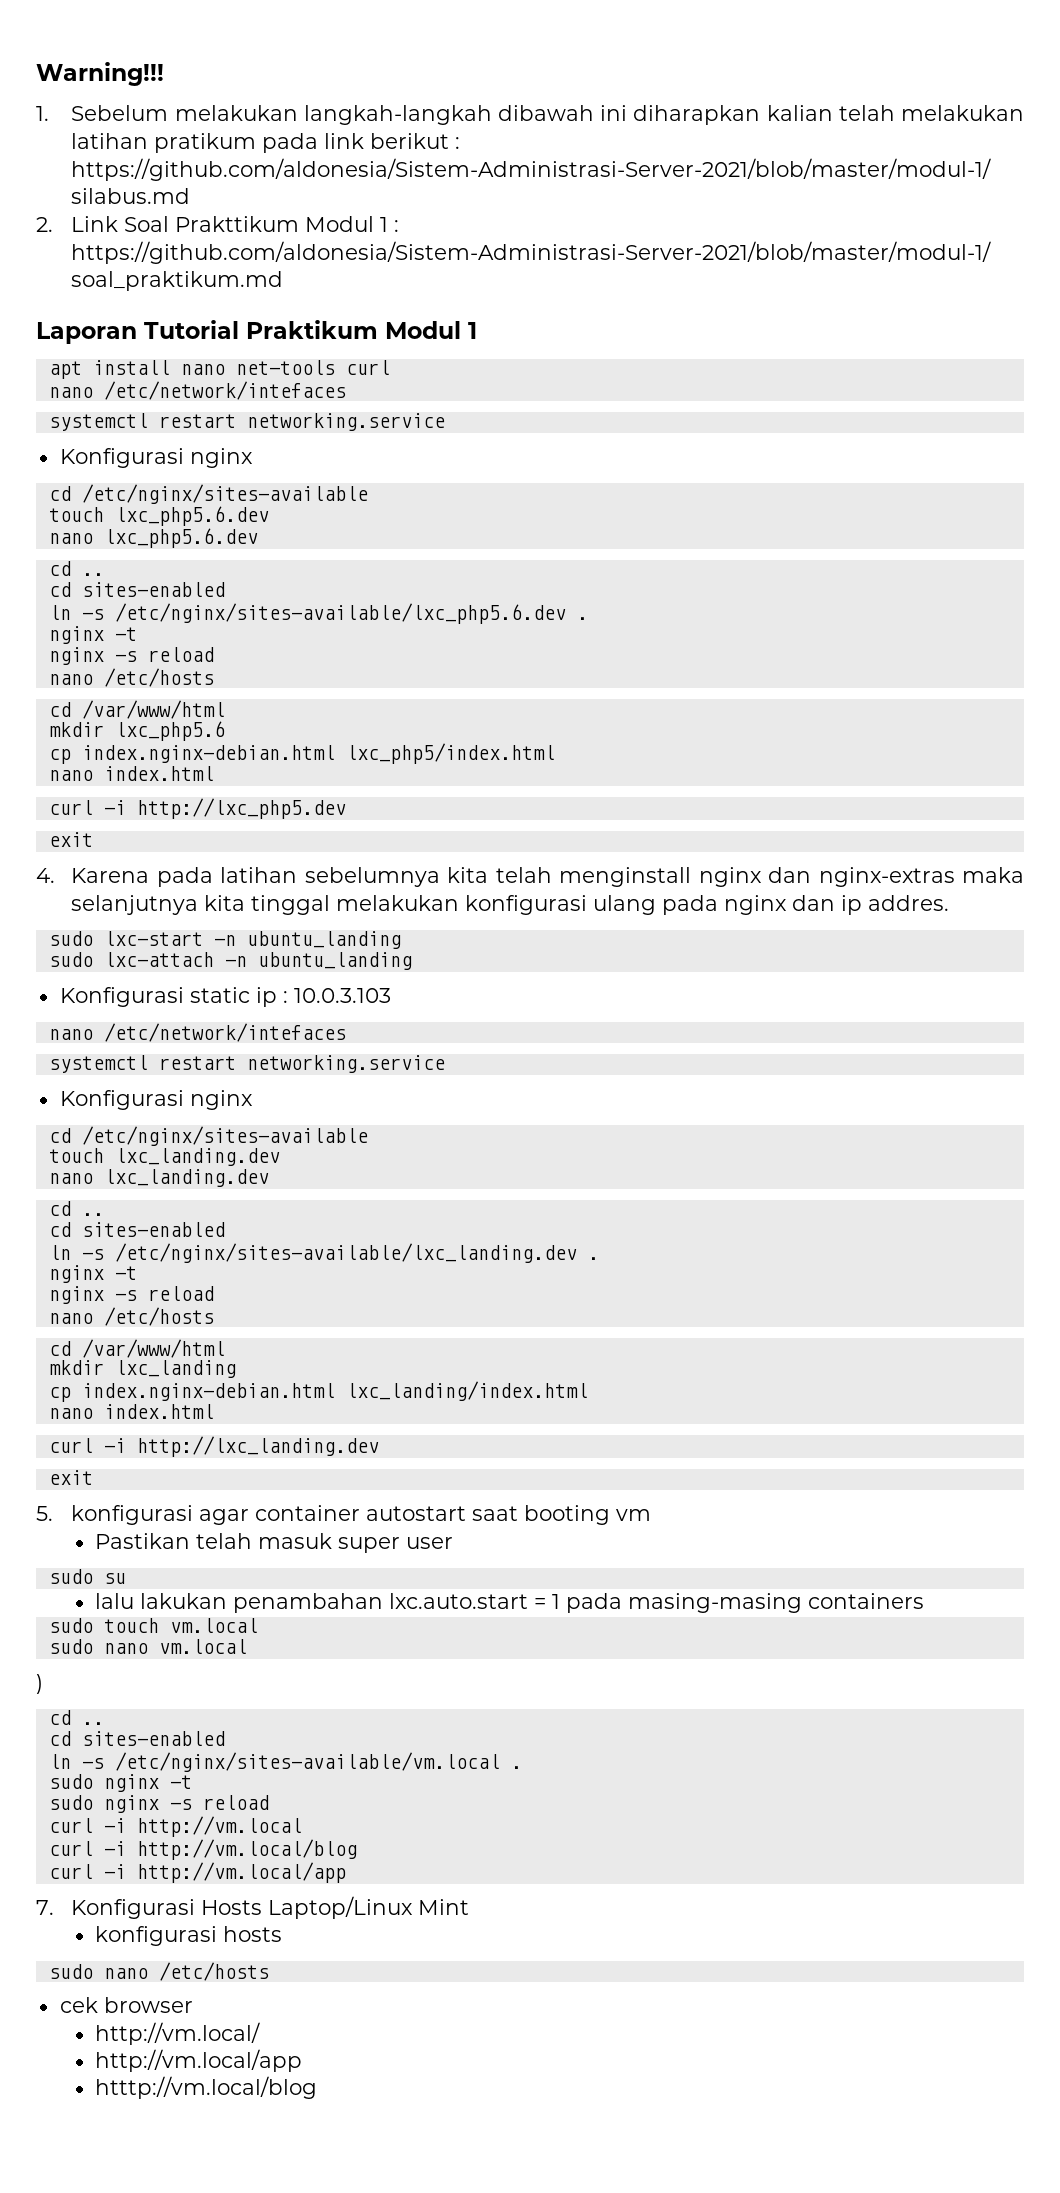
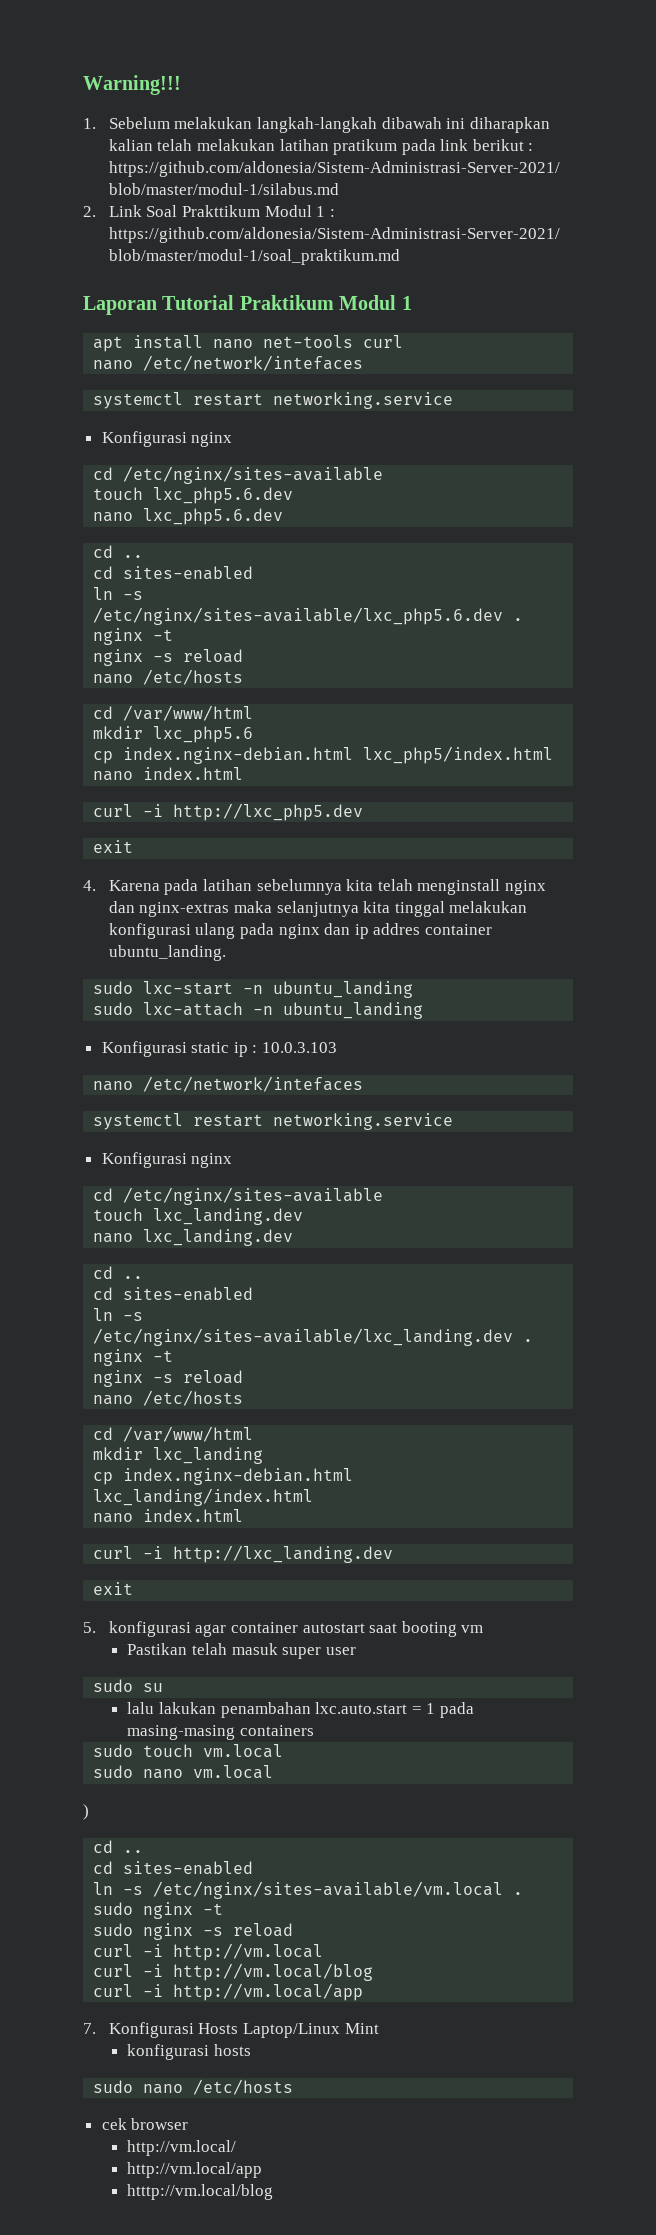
[868,895,950,911] addres. -> [373,923,492,935] [108,945,226,961] addres container ubuntu_landing.

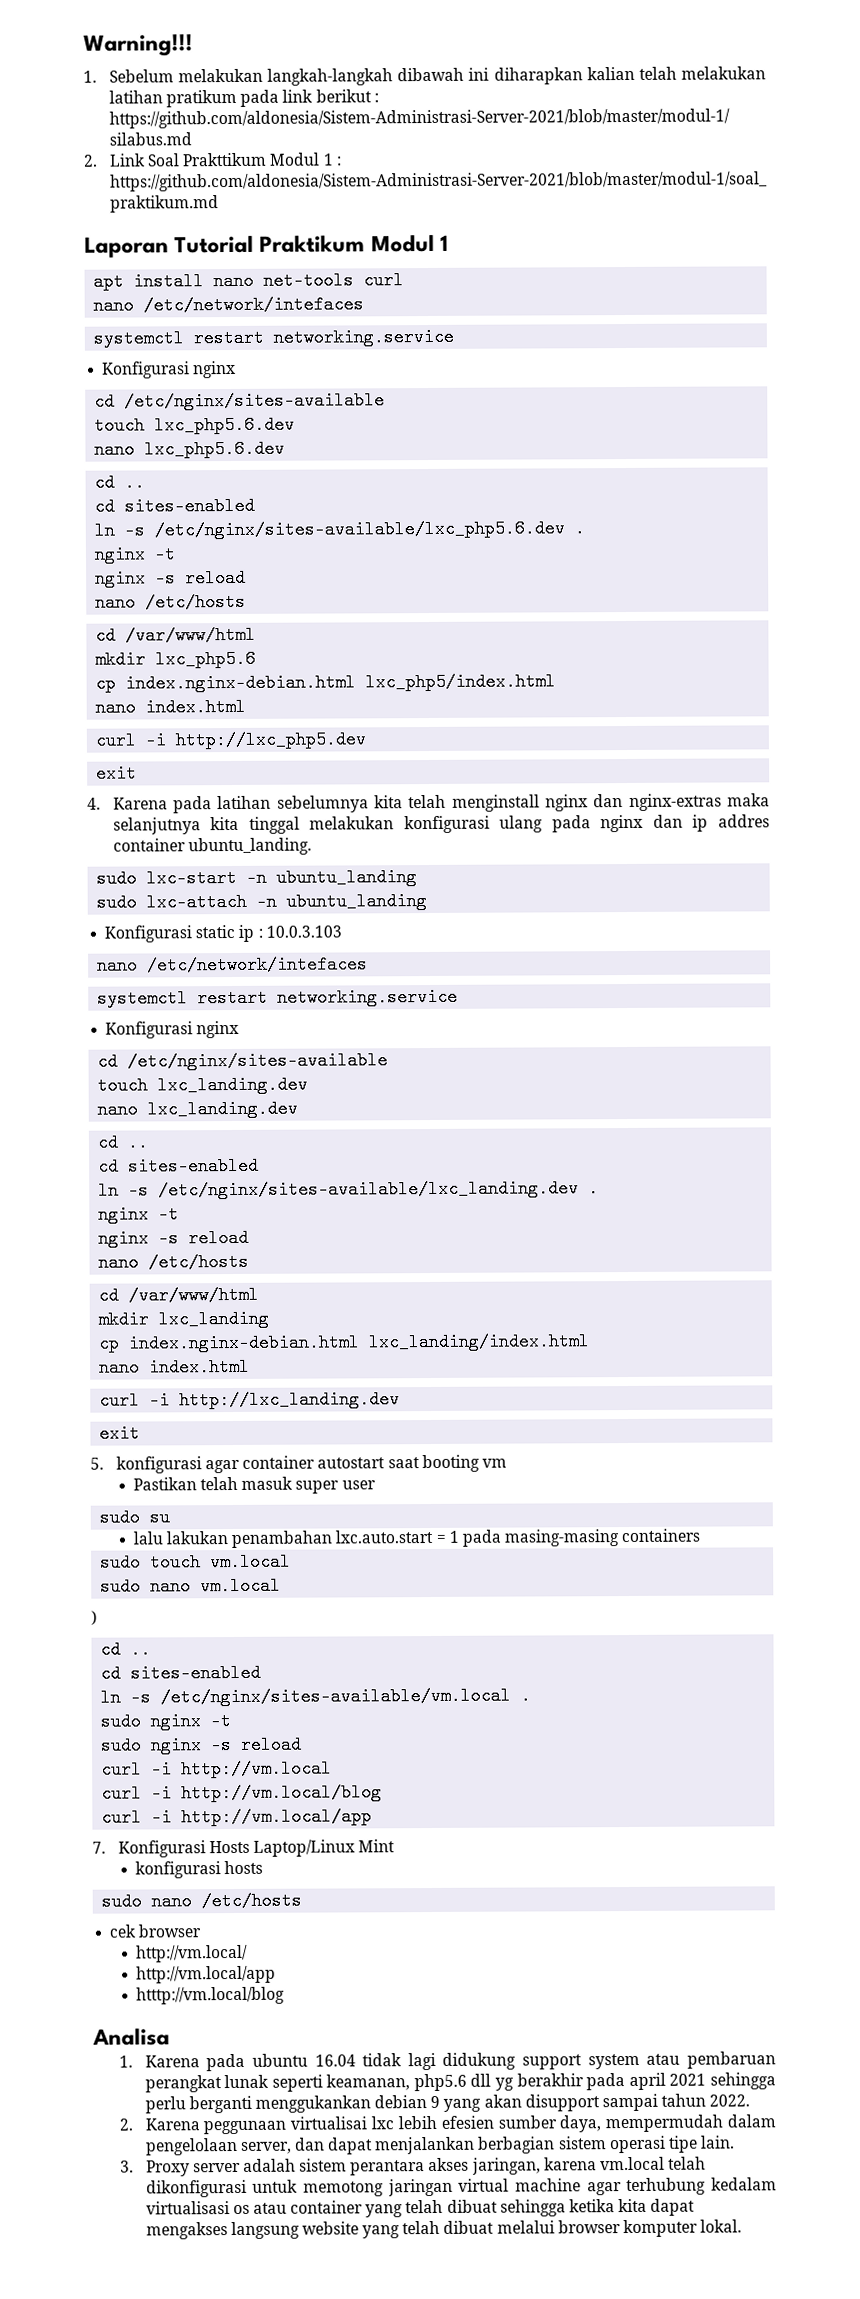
(274, 2192) none -> [92,2028,170,2046] [118,2051,776,2072] [144,2072,776,2093] [144,2093,751,2114] [118,2114,777,2135] [145,2135,736,2156] [119,2156,707,2177] [145,2177,777,2198] [145,2198,696,2218] [145,2219,743,2240] // Analisa // 1. Karena pada ubuntu 16.04 tidak lagi didukung support system atau pembaruan perangkat lunak seperti keamanan, php5.6 dll yg berakhir pada april 2021 sehingga perlu berganti menggukankan debian 9 yang akan disupport sampai tahun 2022. // 2. Karena peggunaan virtualisai lxc lebih efesien sumber daya, mempermudah dalam pengelolaan server, dan dapat menjalankan berbagian sistem operasi tipe lain. // 3. Proxy server adalah sistem perantara akses jaringan, karena vm.local telah dikonfigurasi untuk memotong jaringan virtual machine agar terhubung kedalam virtualisasi os atau container yang telah dibuat sehingga ketika kita dapat mengakses langsung website yang telah dibuat melalui browser komputer lokal.

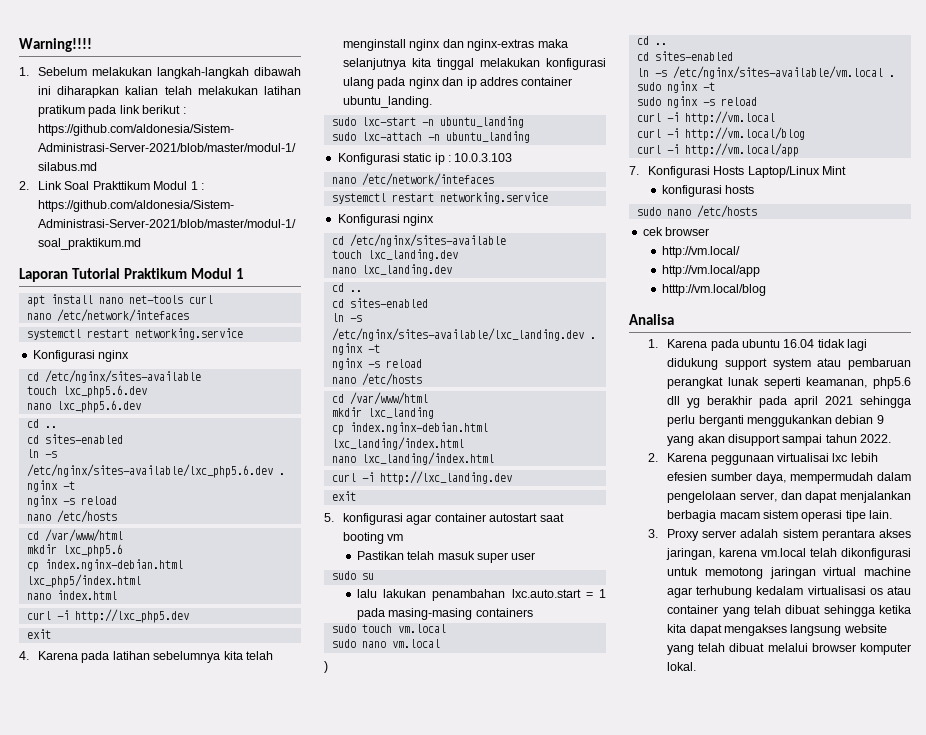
[83,34,193,57] Warning!!! -> [19,38,92,52] Warning!!!!
[149,1357,251,1377] index.html -> [361,452,494,465] lxc_landing/index.html
[477,2136,556,2154] berbagian -> [667,510,760,522] berbagia macam

